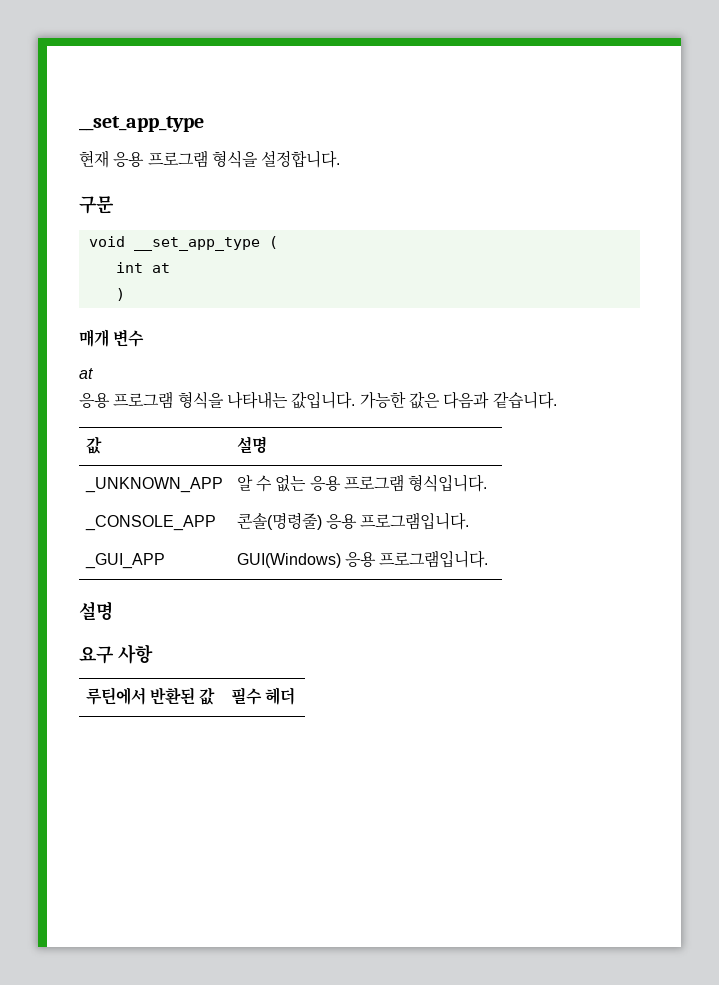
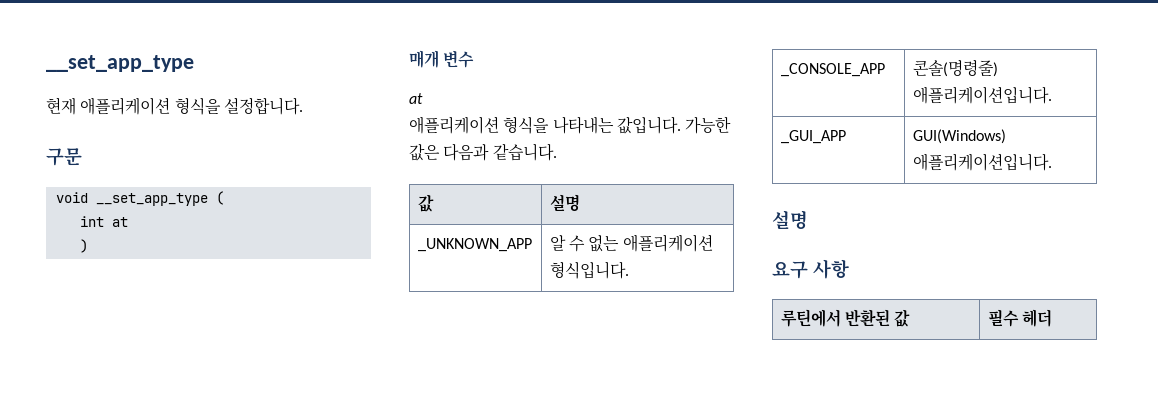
[113,150,208,168] 응용 프로그램 -> [80,97,171,115] 애플리케이션
[79,391,174,409] 응용 프로그램 -> [409,116,499,134] 애플리케이션
[309,474,404,492] 응용 프로그램 -> [622,234,713,252] 애플리케이션
[325,512,470,530] 응용 프로그램입니다. -> [912,86,1052,104] 애플리케이션입니다.
[344,550,489,568] 응용 프로그램입니다. -> [912,153,1052,171] 애플리케이션입니다.

